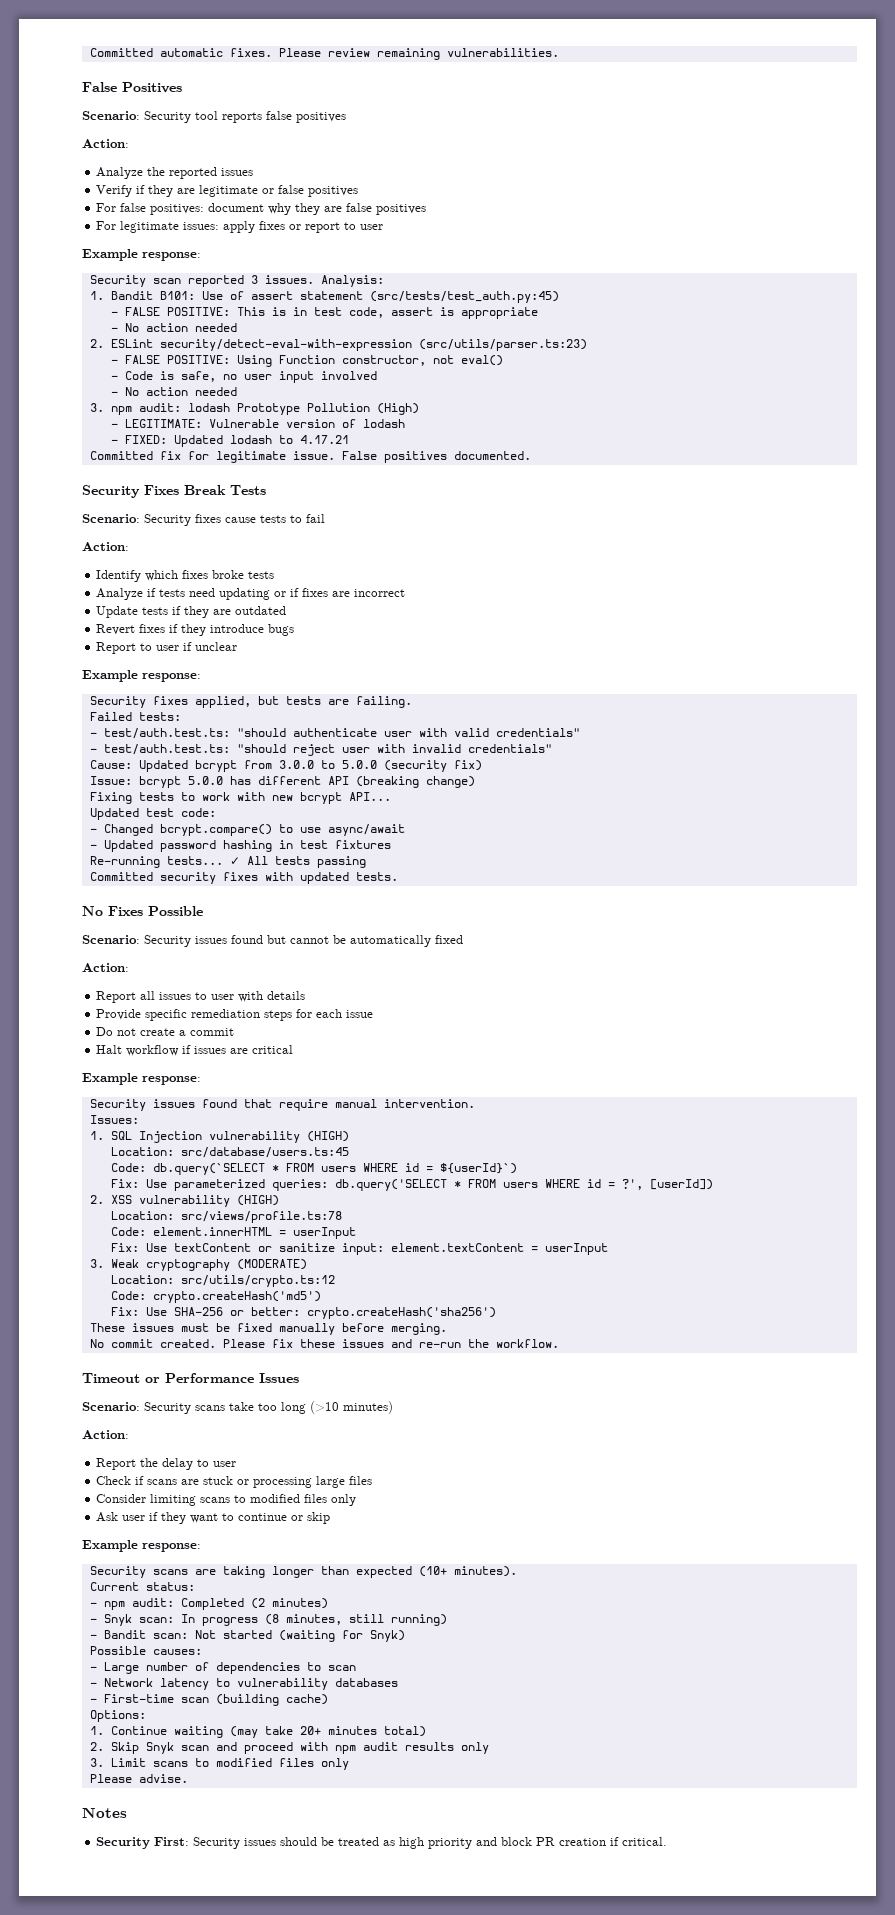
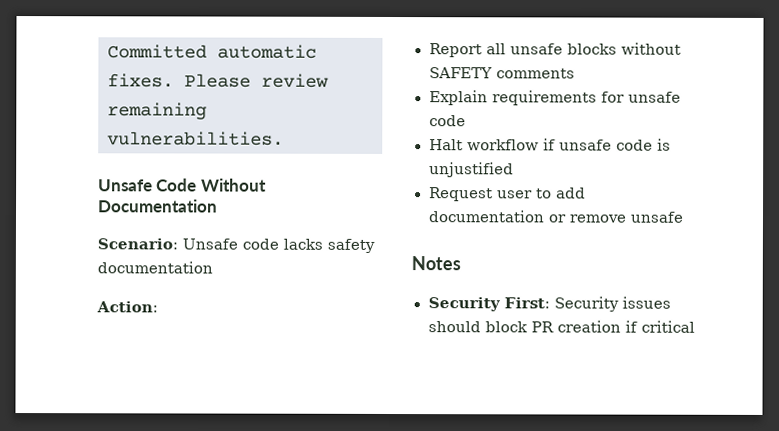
[82,82,182,93] [82,111,346,123] [82,139,129,148] [96,167,254,179] [96,185,359,197] [96,203,427,215] [96,221,384,233] [82,249,201,261] [89,275,384,287] [89,291,559,303] [110,307,538,319] [110,323,237,332] [89,339,587,351] [110,355,503,367] [110,371,377,383] [110,387,237,396] [89,403,419,415] [110,419,405,428] [110,435,349,447] [89,451,531,463] [82,485,266,498] [82,514,325,526] [82,542,129,551] [96,570,275,582] [96,588,406,600] [96,606,287,618] [96,624,295,636] [96,642,238,654] [82,670,201,682] [89,696,412,708] [89,712,181,721] [89,728,580,739] [89,744,552,756] [89,760,482,772] [89,776,475,788] [89,792,391,804] [89,808,216,820] [89,824,405,836] [89,840,391,852] [89,856,366,868] [89,872,398,884] [82,906,203,916] [82,935,463,947] [82,963,129,972] [96,991,306,1003] [96,1009,374,1021] [96,1027,235,1036] [96,1045,294,1056] [82,1073,201,1085] [89,1099,475,1111] [89,1115,139,1124] [89,1131,349,1143] [110,1147,349,1158] [110,1163,517,1175] [110,1179,713,1191] [89,1195,279,1207] [110,1211,342,1223] [110,1227,356,1239] [110,1243,608,1255] [89,1259,307,1271] [110,1275,335,1287] [110,1291,321,1303] [110,1307,496,1319] [89,1323,447,1335] [89,1339,559,1348] [82,1373,299,1383] [82,1401,393,1414] [82,1430,129,1439] [96,1458,237,1470] [96,1476,373,1488] [96,1494,357,1506] [96,1512,331,1524] [82,1540,201,1552] [89,1566,517,1578] [89,1582,195,1591] [89,1598,328,1610] [89,1614,447,1626] [89,1630,405,1642] [89,1646,202,1655] [89,1662,356,1674] [89,1678,398,1690] [89,1694,328,1706] [89,1710,146,1722] [89,1726,426,1738] [89,1742,489,1754] [89,1758,349,1770] [89,1774,188,1783] False Positives // Scenario: Security tool reports false positives // Action: // Analyze the reported issues // Verify if they are legitimate or false positives // For false positives: document why they are false positives // For legitimate issues: apply fixes or report to user // Example response: // Security scan reported 3 issues. Analysis: // 1. Bandit B101: Use of assert statement (src/tests/test_auth.py:45) // - FALSE POSITIVE: This is in test code, assert is appropriate // - No action needed // 2. ESLint security/detect-eval-with-expression (src/utils/parser.ts:23) // - FALSE POSITIVE: Using Function constructor, not eval() // - Code is safe, no user input involved // - No action needed // 3. npm audit: lodash Prototype Pollution (High) // - LEGITIMATE: Vulnerable version of lodash // - FIXED: Updated lodash to 4.17.21 // Committed fix for legitimate issue. False positives documented. // Security Fixes Break Tests // Scenario: Security fixes cause tests to fail // Action: // Identify which fixes broke tests // Analyze if tests need updating or if fixes are incorrect // Update tests if they are outdated // Revert fixes if they introduce bugs // Report to user if unclear // Example response: // Security fixes applied, but tests are failing. // Failed tests: // - test/auth.test.ts: "should authenticate user with valid credentials" // - test/auth.test.ts: "should reject user with invalid credentials" // Cause: Updated bcrypt from 3.0.0 to 5.0.0 (security fix) // Issue: bcrypt 5.0.0 has different API (breaking change) // Fixing tests to work with new bcrypt API... // Updated test code: // - Changed bcrypt.compare() to use async/await // - Updated password hashing in test fixtures // Re-running tests... ✓ All tests passing // Committed security fixes with updated tests. // No Fixes Possible // Scenario: Security issues found but cannot be automatically fixed // Action: // Report all issues to user with details // Provide specific remediation steps for each issue // Do not create a commit // Halt workflow if issues are critical // Example response: // Security issues found that require manual intervention. // Issues: // 1. SQL Injection vulnerability (HIGH) // Location: src/database/users.ts:45 // Code: db.query(`SELECT * FROM users WHERE id = ${userId}`) // Fix: Use parameterized queries: db.query('SELECT * FROM users WHERE id = ?', [userId]) // 2. XSS vulnerability (HIGH) // Location: src/views/profile.ts:78 // Code: element.innerHTML = userInput // Fix: Use textContent or sanitize input: element.textContent = userInput // 3. Weak cryptography (MODERATE) // Location: src/utils/crypto.ts:12 // Code: crypto.createHash('md5') // Fix: Use SHA-256 or better: crypto.createHash('sha256') // These issues must be fixed manually before merging. // No commit created. Please fix these issues and re-run the workflow. // Timeout or Performance Issues // Scenario: Security scans take too long (>10 minutes) // Action: // Report the delay to user // Check if scans are stuck or processing large files // Consider limiting scans to modified files only // Ask user if they want to continue or skip // Example response: // Security scans are taking longer than expected (10+ minutes). // Current status: // - npm audit: Completed (2 minutes) // - Snyk scan: In progress (8 minutes, still running) // - Bandit scan: Not started (waiting for Snyk) // Possible causes: // - Large number of dependencies to scan // - Network latency to vulnerability databases // - First-time scan (building cache) // Options: // 1. Continue waiting (may take 20+ minutes total) // 2. Skip Snyk scan and proceed with npm audit results only // 3. Limit scans to modified files only // Please advise. -> [98,178,267,192] [98,199,218,213] [97,238,375,253] [97,261,213,274] [96,301,158,313] [428,42,681,58] [428,67,575,79] [428,90,681,106] [428,115,466,127] [428,138,671,151] [428,162,514,178] [428,187,586,202] [427,210,684,223] Unsafe Code Without Documentation // Scenario: Unsafe code lacks safety documentation // Action: // Report all unsafe blocks without SAFETY comments // Explain requirements for unsafe code // Halt workflow if unsafe code is unjustified // Request user to add documentation or remove unsafe
[321,1837,498,1849] be treated as high priority and -> (481, 327) none
[622,1837,668,1846] critical. -> [640,320,695,333] critical

